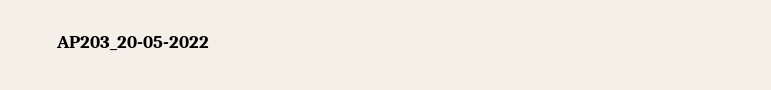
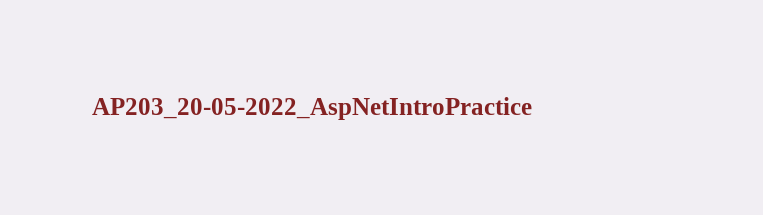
[56,36,209,51] AP203_20-05-2022 -> [92,97,532,120] AP203_20-05-2022_AspNetIntroPractice

